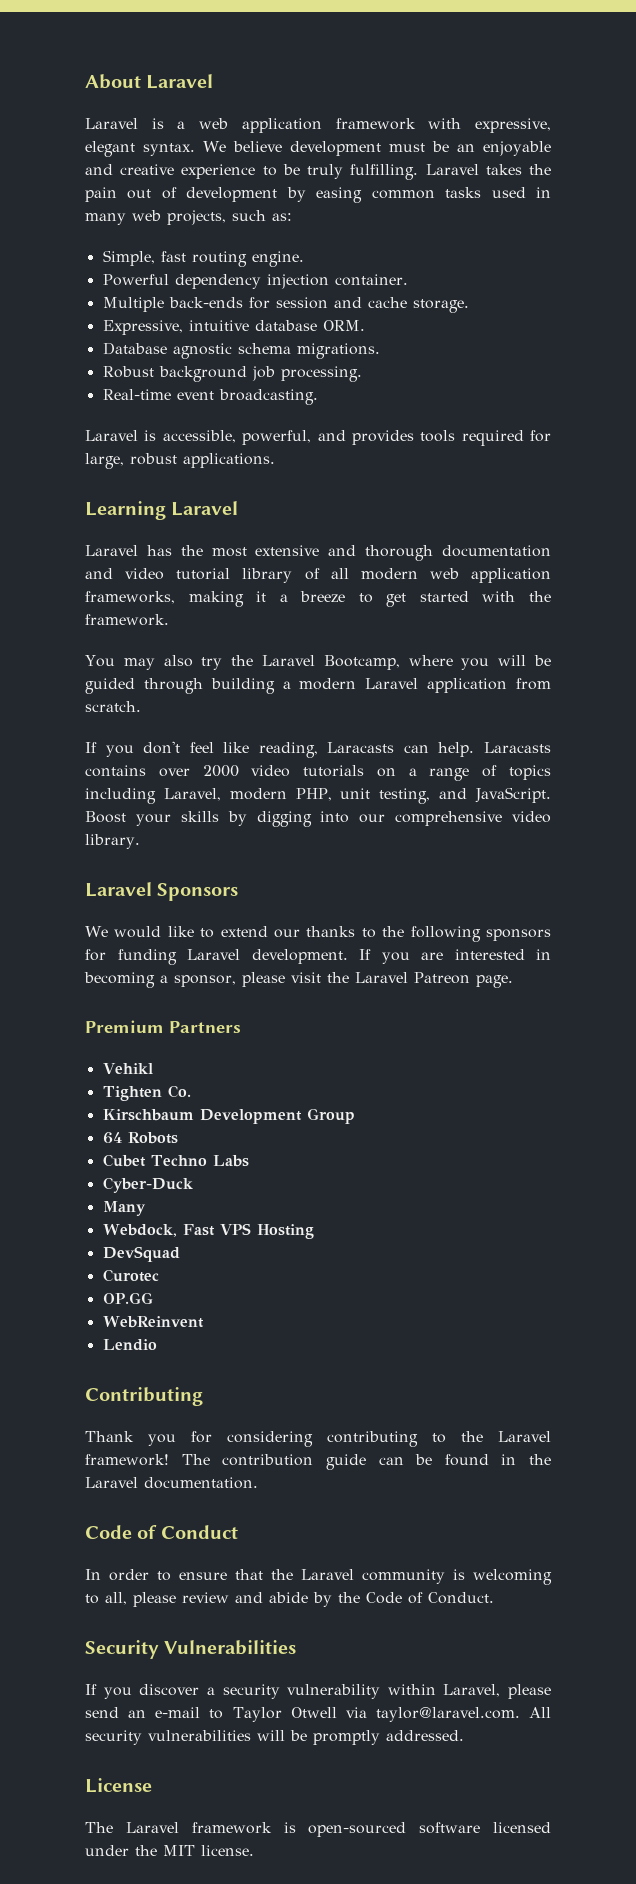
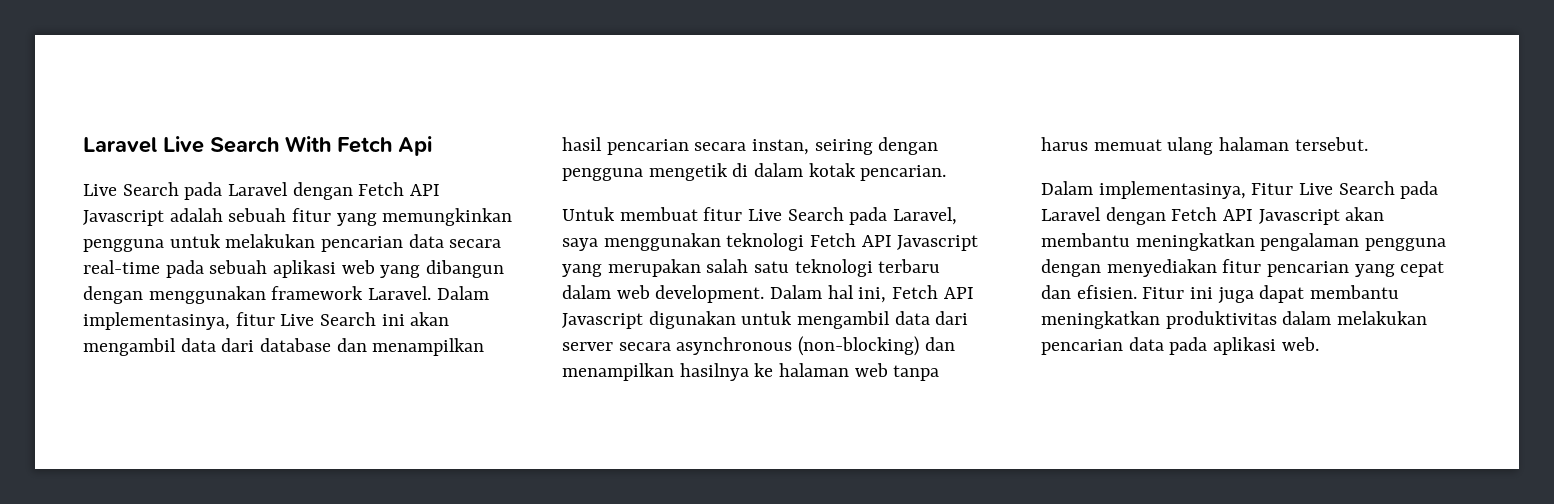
[85,74,214,89] [85,118,551,133] [85,141,551,157] [85,164,551,180] [85,187,551,203] [85,210,292,225] [102,250,304,267] [102,274,408,289] [102,297,469,313] [102,320,365,335] [102,342,380,359] [102,366,362,382] [102,389,318,405] [85,430,551,446] [85,453,275,469] [85,501,239,520] [85,545,551,561] [85,568,551,583] [85,591,551,607] [85,614,169,626] [85,655,551,670] [85,678,551,694] [85,701,141,712] [85,741,551,758] [85,765,551,781] [85,787,551,804] [85,811,551,827] [85,834,140,849] [85,882,239,901] [85,926,551,942] [85,949,551,965] [84,972,513,988] [85,1020,241,1033] [102,1063,153,1074] [102,1085,191,1101] [102,1108,355,1124] [102,1132,178,1144] [102,1154,249,1167] [102,1177,193,1193] [102,1201,146,1216] [102,1223,314,1239] [102,1246,180,1262] [102,1269,159,1282] [102,1292,153,1304] [102,1316,204,1328] [102,1339,157,1351] [85,1387,203,1406] [85,1431,551,1447] [85,1454,551,1470] [85,1477,258,1489] [85,1525,238,1539] [85,1569,552,1585] [85,1592,494,1607] [85,1640,297,1659] [85,1684,551,1699] [85,1707,551,1722] [85,1730,464,1745] [85,1778,152,1793] [85,1822,551,1837] [85,1845,254,1856] About Laravel // Laravel is a web application framework with expressive, elegant syntax. We believe development must be an enjoyable and creative experience to be truly fulfilling. Laravel takes the pain out of development by easing common tasks used in many web projects, such as: // Simple, fast routing engine. // Powerful dependency injection container. // Multiple back-ends for session and cache storage. // Expressive, intuitive database ORM. // Database agnostic schema migrations. // Robust background job processing. // Real-time event broadcasting. // Laravel is accessible, powerful, and provides tools required for large, robust applications. // Learning Laravel // Laravel has the most extensive and thorough documentation and video tutorial library of all modern web application frameworks, making it a breeze to get started with the framework. // You may also try the Laravel Bootcamp, where you will be guided through building a modern Laravel application from scratch. // If you don't feel like reading, Laracasts can help. Laracasts contains over 2000 video tutorials on a range of topics including Laravel, modern PHP, unit testing, and JavaScript. Boost your skills by digging into our comprehensive video library. // Laravel Sponsors // We would like to extend our thanks to the following sponsors for funding Laravel development. If you are interested in becoming a sponsor, please visit the Laravel Patreon page. // Premium Partners // Vehikl // Tighten Co. // Kirschbaum Development Group // 64 Robots // Cubet Techno Labs // Cyber-Duck // Many // Webdock, Fast VPS Hosting // DevSquad // Curotec // OP.GG // WebReinvent // Lendio // Contributing // Thank you for considering contributing to the Laravel framework! The contribution guide can be found in the Laravel documentation. // Code of Conduct // In order to ensure that the Laravel community is welcoming to all, please review and abide by the Code of Conduct. // Security Vulnerabilities // If you discover a security vulnerability within Laravel, please send an e-mail to Taylor Otwell via taylor@laravel.com. All security vulnerabilities will be promptly addressed. // License // The Laravel framework is open-sourced software licensed under the MIT license. -> [83,136,432,156] [83,182,441,200] [83,208,513,226] [83,234,502,252] [83,260,505,278] [83,286,489,304] [83,312,450,330] [83,338,485,356] [562,137,939,155] [562,163,947,181] [562,207,958,225] [562,233,979,251] [562,259,941,277] [562,285,974,303] [562,311,969,329] [562,336,955,356] [562,363,940,381] [1041,137,1368,155] [1041,181,1439,199] [1041,207,1385,225] [1041,233,1447,251] [1041,259,1445,277] [1041,285,1400,304] [1041,311,1428,329] [1041,337,1319,355] Laravel Live Search With Fetch Api // Live Search pada Laravel dengan Fetch API Javascript adalah sebuah fitur yang memungkinkan pengguna untuk melakukan pencarian data secara real-time pada sebuah aplikasi web yang dibangun dengan menggunakan framework Laravel. Dalam implementasinya, fitur Live Search ini akan mengambil data dari database dan menampilkan hasil pencarian secara instan, seiring dengan pengguna mengetik di dalam kotak pencarian. // Untuk membuat fitur Live Search pada Laravel, saya menggunakan teknologi Fetch API Javascript yang merupakan salah satu teknologi terbaru dalam web development. Dalam hal ini, Fetch API Javascript digunakan untuk mengambil data dari server secara asynchronous (non-blocking) dan menampilkan hasilnya ke halaman web tanpa harus memuat ulang halaman tersebut. // Dalam implementasinya, Fitur Live Search pada Laravel dengan Fetch API Javascript akan membantu meningkatkan pengalaman pengguna dengan menyediakan fitur pencarian yang cepat dan efisien. Fitur ini juga dapat membantu meningkatkan produktivitas dalam melakukan pencarian data pada aplikasi web.

